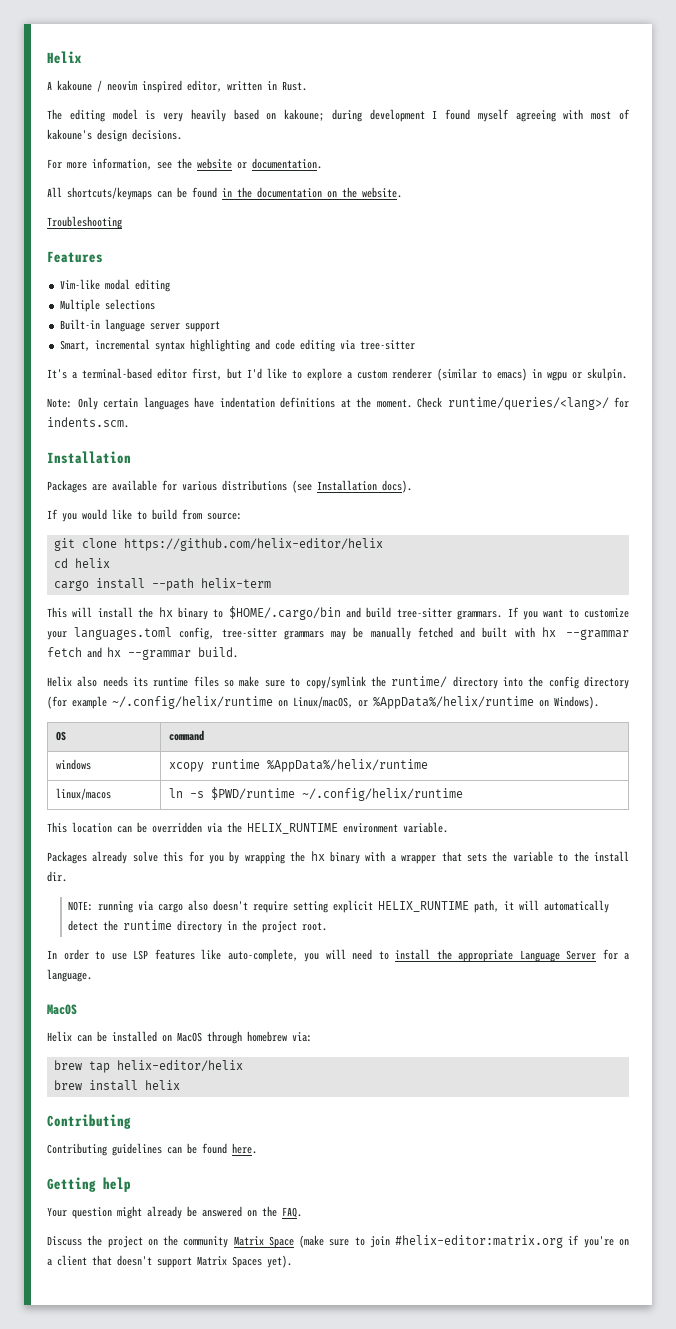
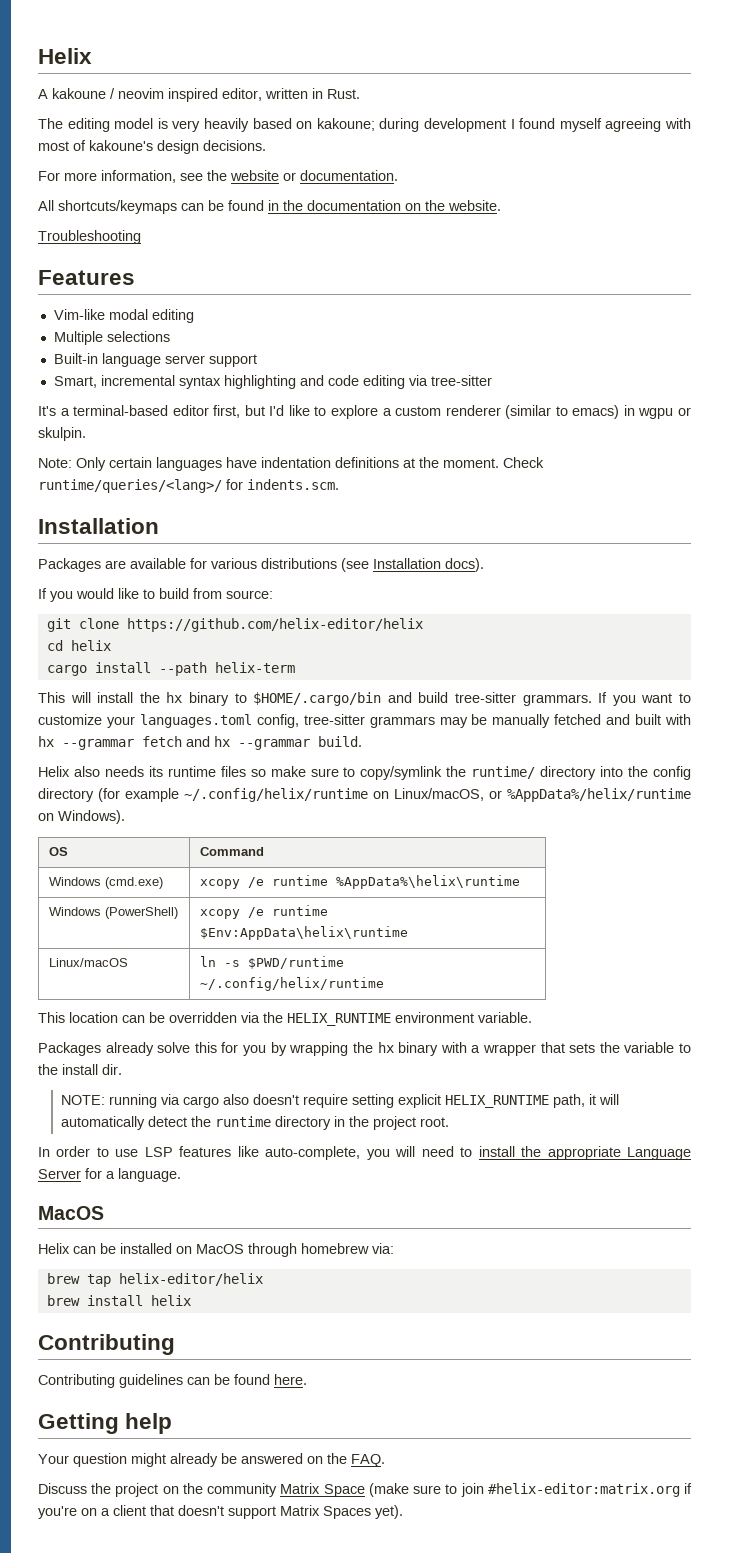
[168,730,204,741] [55,759,91,770] [168,759,428,772] [55,788,111,800] command // windows | xcopy runtime %AppData%/helix/runtime // linux/macos -> [199,847,264,856] [48,877,163,889] [199,875,520,889] [48,907,178,919] [199,905,328,919] [199,926,408,940] [48,958,128,967] Command // Windows (cmd.exe) | xcopy /e runtime %AppData%\helix\runtime // Windows (PowerShell) | xcopy /e runtime $Env:AppData\helix\runtime // Linux/macOS

